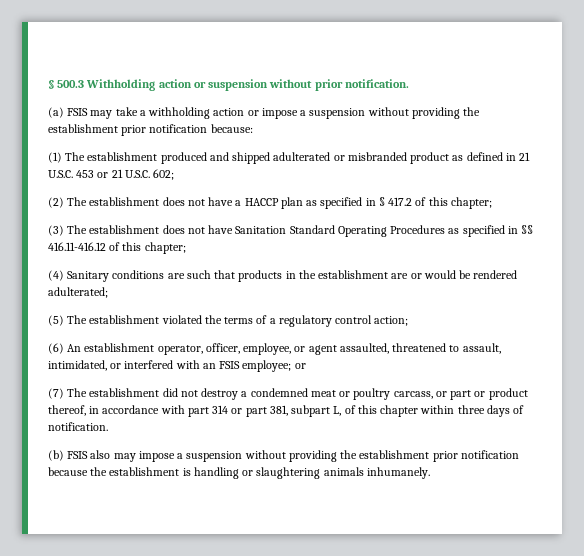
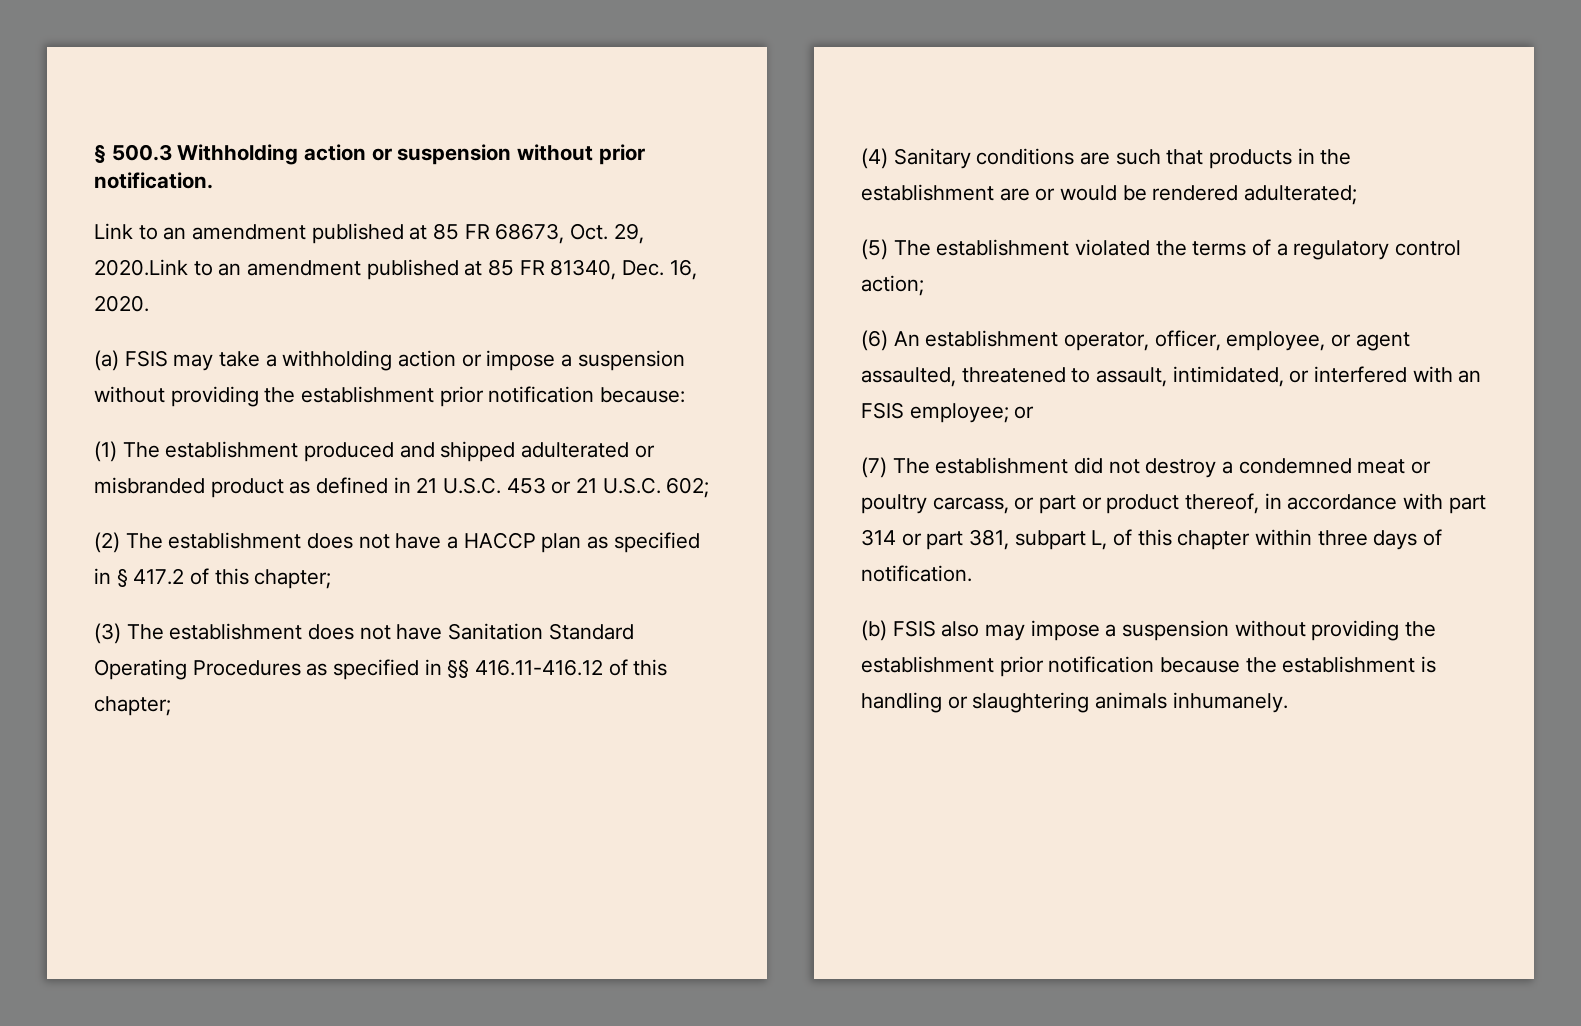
(409, 83) none -> [94,223,644,244] [94,259,697,280] [94,295,149,312] // Link to an amendment published at 85 FR 68673, Oct. 29, 2020.Link to an amendment published at 85 FR 81340, Dec. 16, 2020.

